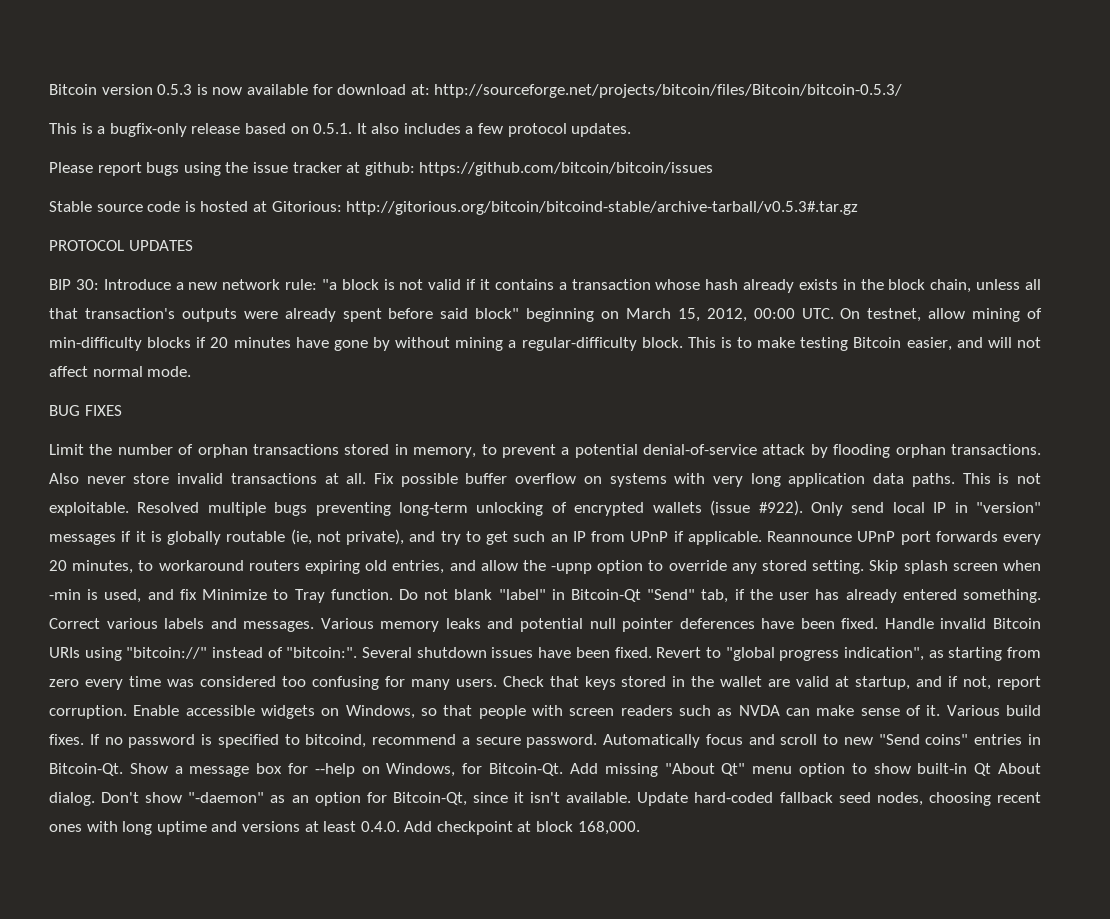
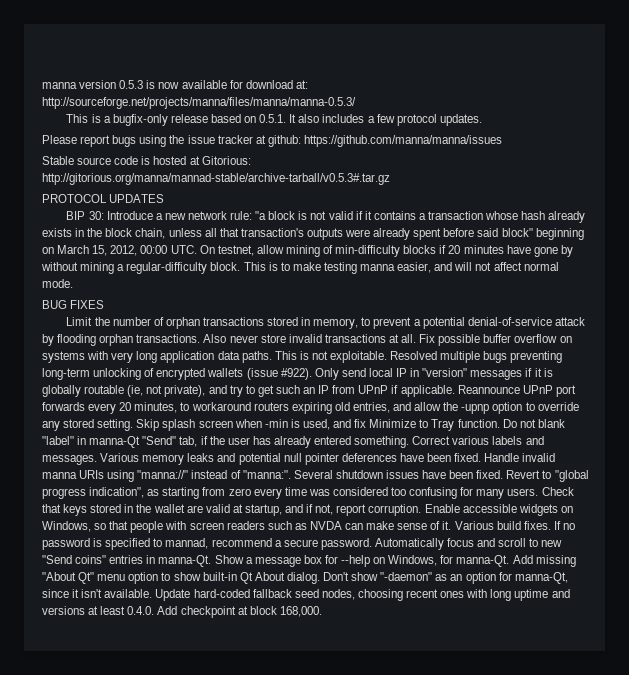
[49,84,97,95] Bitcoin -> [42,82,77,89] manna
[434,84,903,98] http://sourceforge.net/projects/bitcoin/files/Bitcoin/bitcoin-0.5.3/ -> [42,97,356,109] http://sourceforge.net/projects/manna/files/manna/manna-0.5.3/
[419,162,714,176] https://github.com/bitcoin/bitcoin/issues -> [303,135,502,147] https://github.com/manna/manna/issues
[346,201,859,215] http://gitorious.org/bitcoin/bitcoind-stable/archive-tarball/v0.5.3#.tar.gz -> [42,173,390,185] http://gitorious.org/manna/mannad-stable/archive-tarball/v0.5.3#.tar.gz
[853,337,902,348] Bitcoin -> [360,264,396,271] manna
[571,589,642,602] Bitcoin-Qt -> [89,436,141,448] manna-Qt
[992,618,1041,629] Bitcoin -> [42,472,77,479] manna
[126,647,208,659] "bitcoin://" -> [137,470,189,479] "manna://"
[286,647,358,658] "bitcoin:". -> [242,470,291,479] "manna:".
[305,734,367,748] bitcoind, -> [165,538,209,549] mannad,
[49,763,123,776] Bitcoin-Qt. -> [158,555,212,567] manna-Qt.
[489,763,564,776] Bitcoin-Qt. -> [456,555,510,567] manna-Qt.
[392,792,467,806] Bitcoin-Qt, -> [514,572,568,584] manna-Qt,

